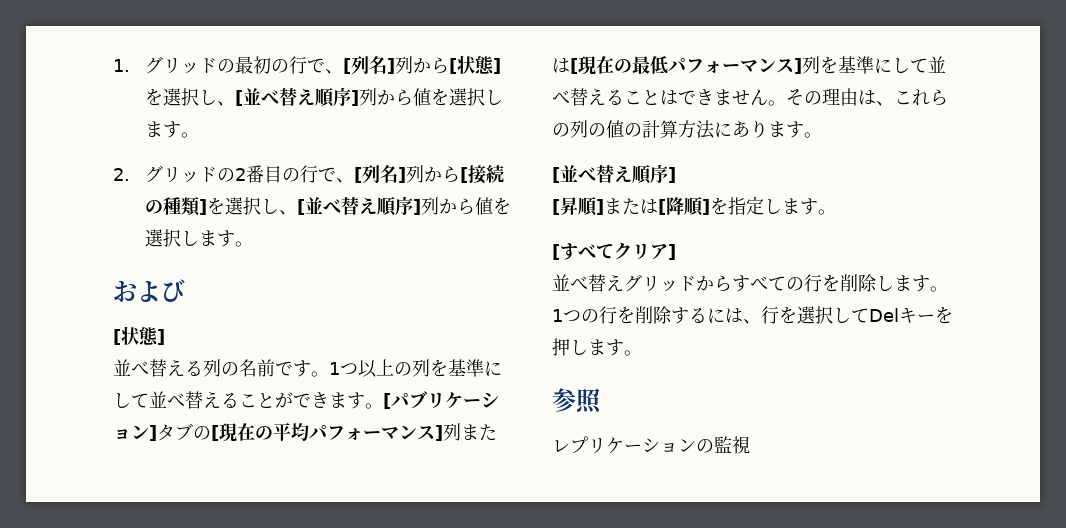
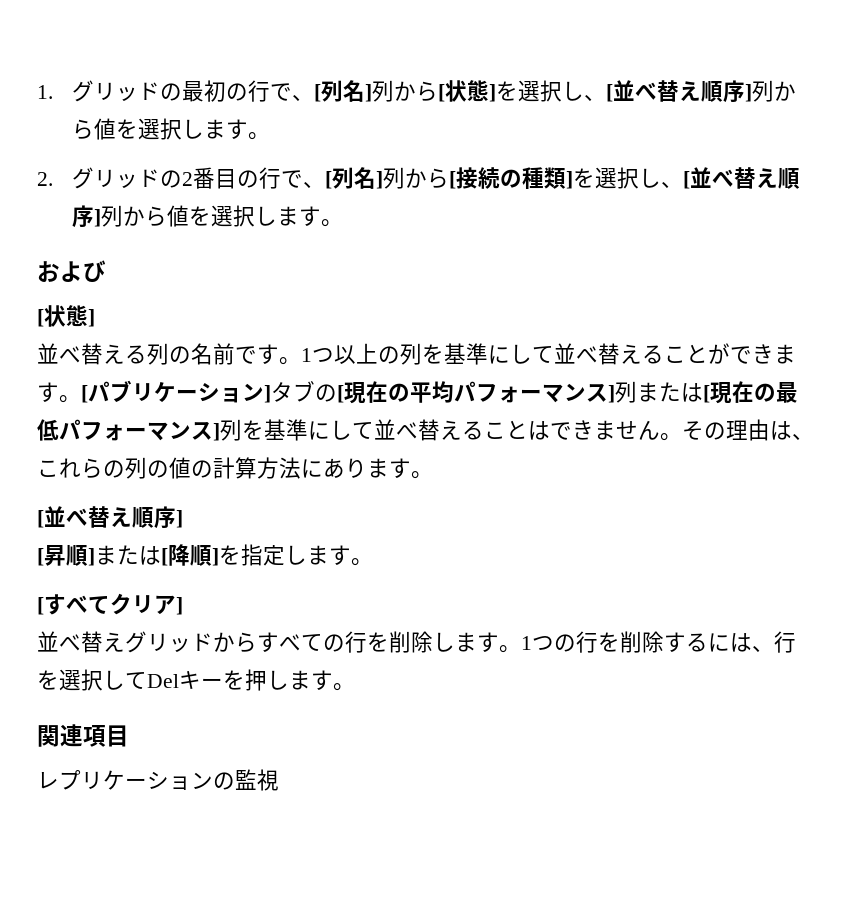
[552,388,602,414] 参照 -> [37,724,129,747] 関連項目

